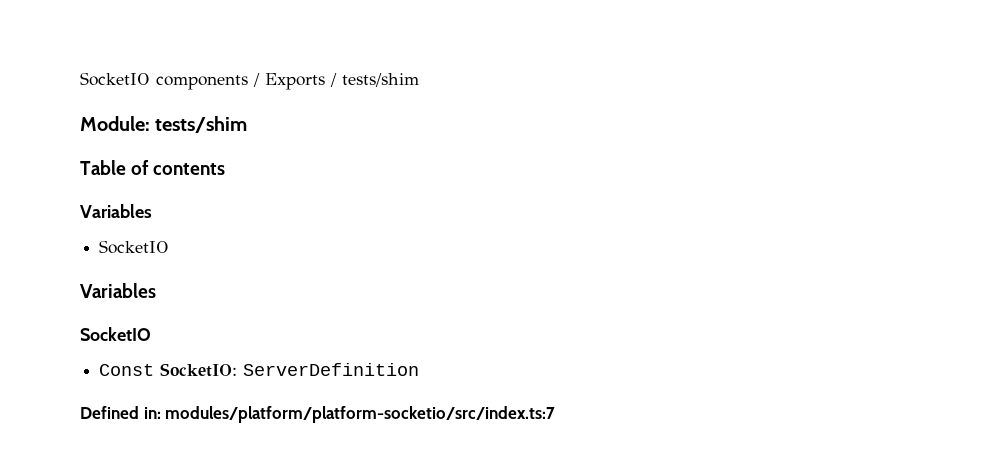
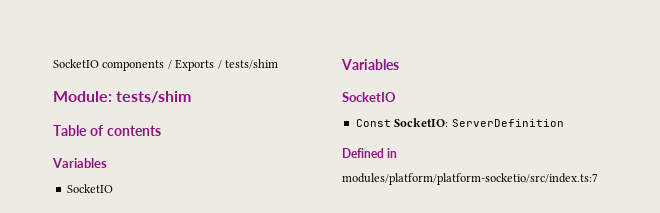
[143,407,161,419] in: -> [387,148,398,158] in //

